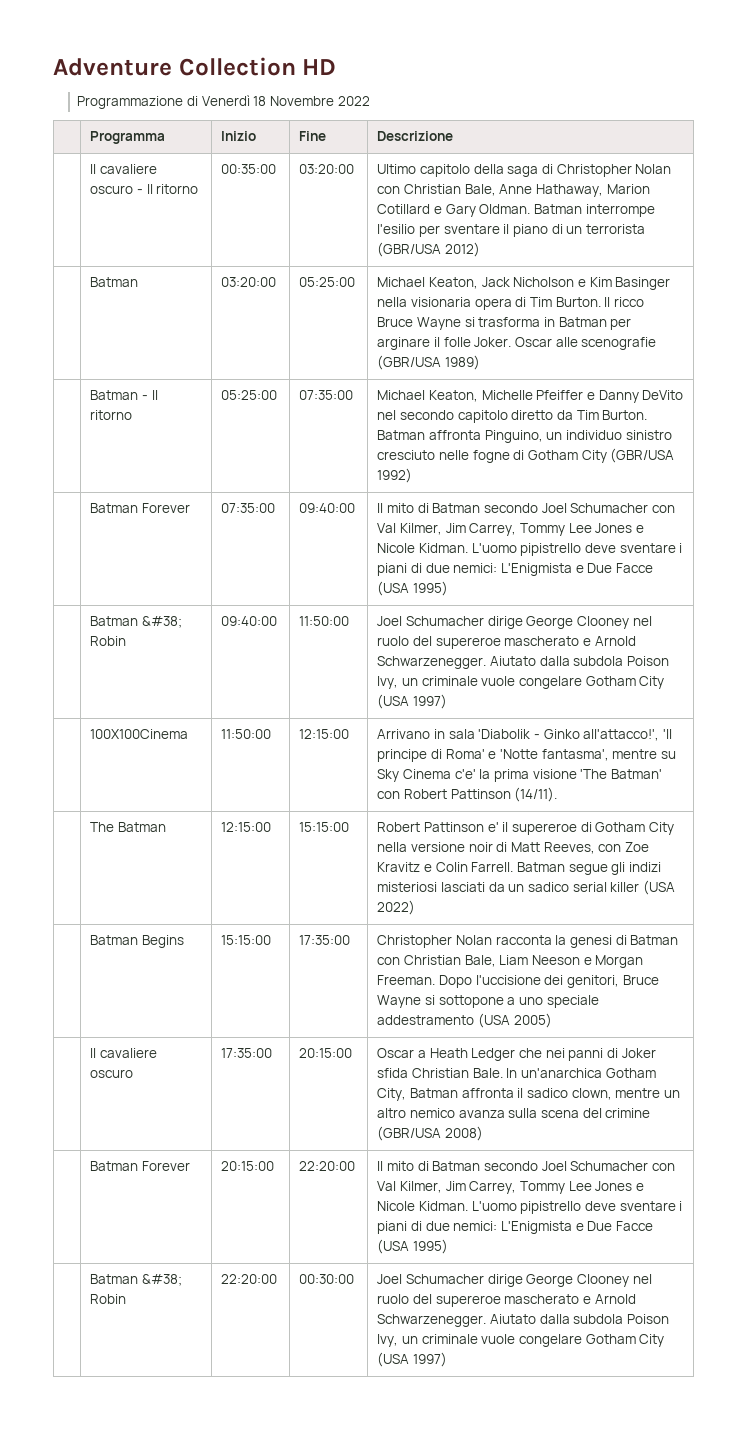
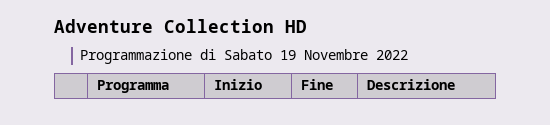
[201,95,267,106] Venerdì 18 -> [224,49,297,60] Sabato 19
[90,164,158,174] [90,184,199,194] [221,164,277,174] [299,164,355,174] [377,164,672,177] [377,184,650,197] [377,204,655,217] [377,224,645,237] [377,242,481,257] [90,277,139,287] [221,277,277,287] [299,277,356,287] [377,277,671,290] [377,297,644,310] [377,317,632,330] [377,337,657,350] [377,355,481,370] [90,390,158,400] [90,410,133,420] [221,390,278,400] [299,390,354,400] [377,390,684,403] [377,410,648,423] [377,430,672,443] [377,448,675,463] [377,468,413,483] [90,503,191,513] [221,503,276,513] [299,503,356,513] [377,503,675,513] [377,523,644,536] [377,543,683,556] [377,563,653,576] [377,581,449,596] [90,616,183,628] [90,636,127,646] [221,616,278,626] [299,616,350,626] [377,616,652,629] [377,636,636,649] [377,656,670,669] [377,676,665,689] [377,694,448,709] [90,729,189,739] [221,729,272,739] [299,729,350,739] [377,729,672,741] [377,749,676,762] [377,769,662,782] [377,787,558,802] [90,822,167,832] [221,822,272,832] [299,822,350,832] [377,822,674,835] [377,842,649,854] [377,862,661,875] [377,880,675,895] [377,900,416,915] [90,935,185,948] [221,935,272,945] [299,935,351,945] [377,935,679,948] [377,955,644,968] [377,975,659,988] [377,995,599,1008] [377,1013,552,1028] [90,1048,158,1058] [90,1069,134,1078] [221,1048,273,1058] [299,1048,353,1058] [377,1048,656,1061] [377,1068,656,1078] [377,1088,680,1101] [377,1108,651,1118] [377,1126,484,1141] [90,1161,191,1171] [221,1161,275,1171] [299,1161,356,1171] [377,1161,675,1171] [377,1181,644,1194] [377,1201,683,1214] [377,1221,653,1234] [377,1239,449,1254] [90,1274,183,1286] [90,1294,127,1304] [221,1274,278,1284] [299,1274,355,1284] [377,1274,652,1287] [377,1294,636,1307] [377,1314,670,1327] [377,1334,665,1347] [377,1352,448,1367] // | Il cavaliere oscuro - Il ritorno | 00:35:00 | 03:20:00 | Ultimo capitolo della saga di Christopher Nolan con Christian Bale, Anne Hathaway, Marion Cotillard e Gary Oldman. Batman interrompe l'esilio per sventare il piano di un terrorista (GBR/USA 2012) // | Batman | 03:20:00 | 05:25:00 | Michael Keaton, Jack Nicholson e Kim Basinger nella visionaria opera di Tim Burton. Il ricco Bruce Wayne si trasforma in Batman per arginare il folle Joker. Oscar alle scenografie (GBR/USA 1989) // | Batman - Il ritorno | 05:25:00 | 07:35:00 | Michael Keaton, Michelle Pfeiffer e Danny DeVito nel secondo capitolo diretto da Tim Burton. Batman affronta Pinguino, un individuo sinistro cresciuto nelle fogne di Gotham City (GBR/USA 1992) // | Batman Forever | 07:35:00 | 09:40:00 | Il mito di Batman secondo Joel Schumacher con Val Kilmer, Jim Carrey, Tommy Lee Jones e Nicole Kidman. L'uomo pipistrello deve sventare i piani di due nemici: L'Enigmista e Due Facce (USA 1995) // | Batman &#38; Robin | 09:40:00 | 11:50:00 | Joel Schumacher dirige George Clooney nel ruolo del supereroe mascherato e Arnold Schwarzenegger. Aiutato dalla subdola Poison Ivy, un criminale vuole congelare Gotham City (USA 1997) // | 100X100Cinema | 11:50:00 | 12:15:00 | Arrivano in sala 'Diabolik - Ginko all'attacco!', 'Il principe di Roma' e 'Notte fantasma', mentre su Sky Cinema c'e' la prima visione 'The Batman' con Robert Pattinson (14/11). // | The Batman | 12:15:00 | 15:15:00 | Robert Pattinson e' il supereroe di Gotham City nella versione noir di Matt Reeves, con Zoe Kravitz e Colin Farrell. Batman segue gli indizi misteriosi lasciati da un sadico serial killer (USA 2022) // | Batman Begins | 15:15:00 | 17:35:00 | Christopher Nolan racconta la genesi di Batman con Christian Bale, Liam Neeson e Morgan Freeman. Dopo l'uccisione dei genitori, Bruce Wayne si sottopone a uno speciale addestramento (USA 2005) // | Il cavaliere oscuro | 17:35:00 | 20:15:00 | Oscar a Heath Ledger che nei panni di Joker sfida Christian Bale. In un'anarchica Gotham City, Batman affronta il sadico clown, mentre un altro nemico avanza sulla scena del crimine (GBR/USA 2008) // | Batman Forever | 20:15:00 | 22:20:00 | Il mito di Batman secondo Joel Schumacher con Val Kilmer, Jim Carrey, Tommy Lee Jones e Nicole Kidman. L'uomo pipistrello deve sventare i piani di due nemici: L'Enigmista e Due Facce (USA 1995) // | Batman &#38; Robin | 22:20:00 | 00:30:00 | Joel Schumacher dirige George Clooney nel ruolo del supereroe mascherato e Arnold Schwarzenegger. Aiutato dalla subdola Poison Ivy, un criminale vuole congelare Gotham City (USA 1997) -> (455, 84) none

